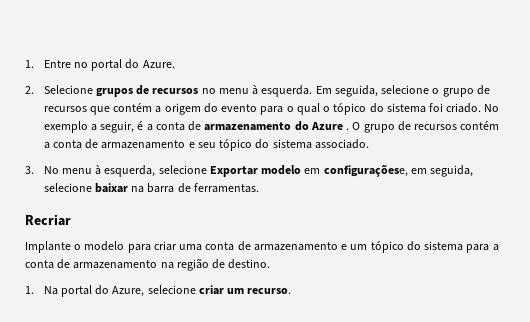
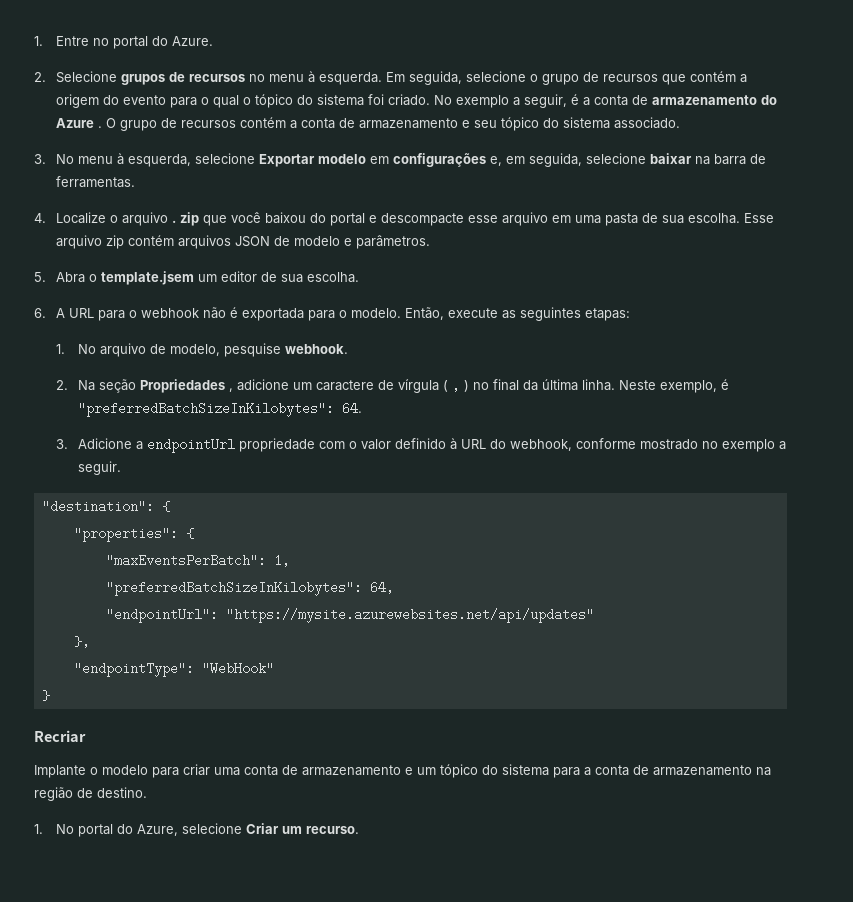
[323,165,408,177] configuraçõese, -> [393,153,503,167] configurações e,
(259, 188) none -> [34,212,775,226] [56,235,431,249] [34,271,360,285] [34,307,631,321] [56,343,349,357] [56,379,730,393] [78,402,363,417] [56,438,787,453] [78,461,122,475] [41,500,170,513] [73,527,194,542] [105,554,290,567] [105,581,394,596] [105,608,594,623] [73,635,90,648] [73,662,274,677] [41,690,50,701] // 4. Localize o arquivo . zip que você baixou do portal e descompacte esse arquivo em uma pasta de sua escolha. Esse arquivo zip contém arquivos JSON de modelo e parâmetros. // 5. Abra o template.jsem um editor de sua escolha. // 6. A URL para o webhook não é exportada para o modelo. Então, execute as seguintes etapas: // 1. No arquivo de modelo, pesquise webhook. // 2. Na seção Propriedades , adicione um caractere de vírgula ( , ) no final da última linha. Neste exemplo, é "preferredBatchSizeInKilobytes": 64. // 3. Adicione a endpointUrl propriedade com o valor definido à URL do webhook, conforme mostrado no exemplo a seguir. // "destination": { // "properties": { // "maxEventsPerBatch": 1, // "preferredBatchSizeInKilobytes": 64, // "endpointUrl": "https://mysite.azurewebsites.net/api/updates" // }, // "endpointType": "WebHook" // }
[43,286,58,295] Na -> [56,824,75,834] No
[198,285,224,295] criar -> [246,823,280,834] Criar

